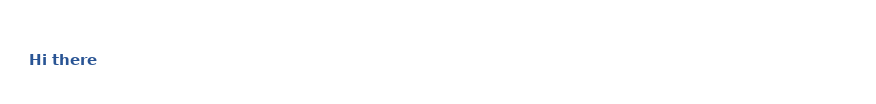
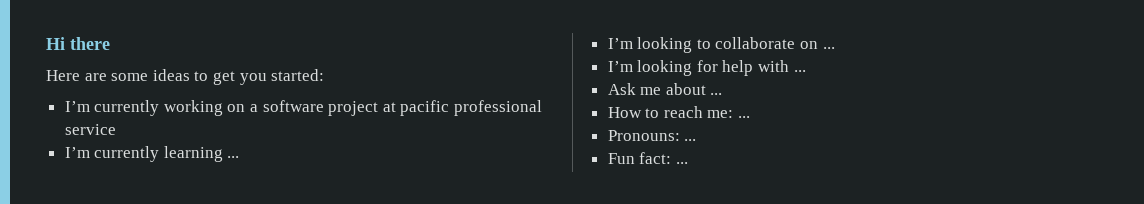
(97, 59) none -> [46,69,325,85] [64,100,543,116] [64,124,116,135] [64,146,240,162] [607,37,835,53] [607,60,806,76] [607,83,723,95] [607,106,751,118] [607,130,697,141] [607,152,688,164] // Here are some ideas to get you started: // I’m currently working on a software project at pacific professional service // I’m currently learning ... // I’m looking to collaborate on ... // I’m looking for help with ... // Ask me about ... // How to reach me: ... // Pronouns: ... // Fun fact: ...

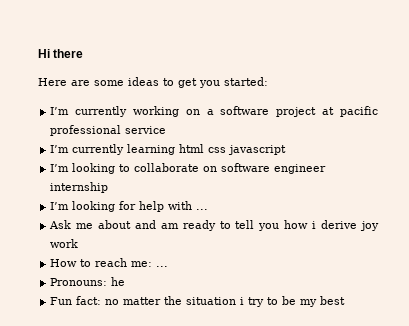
[227,156,240,158] ... -> [179,144,287,155] html css javascript
[822,47,835,49] ... -> [221,163,327,174] [50,182,109,193] software engineer internship
[710,93,723,95] ... -> [134,220,379,231] [50,239,79,248] and am ready to tell you how i derive joy work
[684,139,697,141] ... -> [111,277,126,286] he
[675,162,688,164] ... -> [105,296,346,307] no matter the situation i try to be my best

